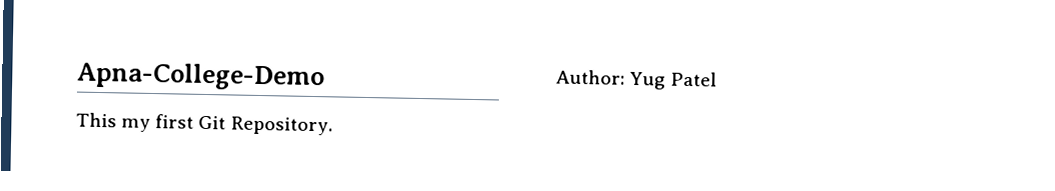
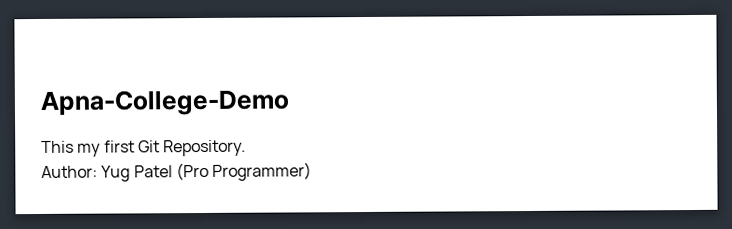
(718, 79) none -> [175,162,313,181] (Pro Programmer)

